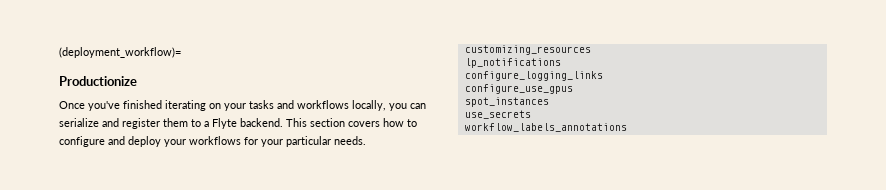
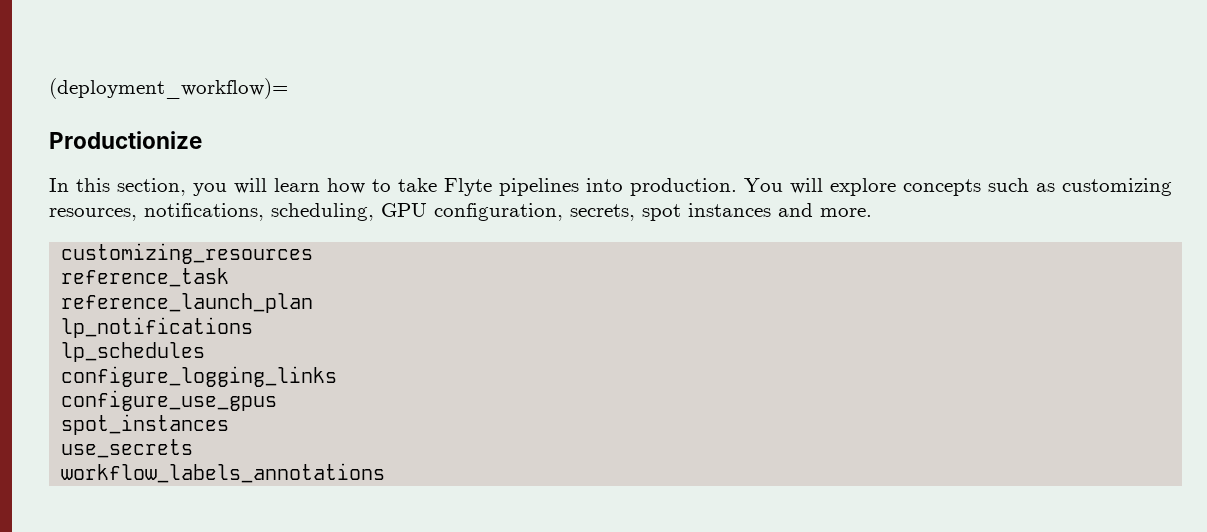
[59,100,426,111] [59,118,417,129] [59,136,366,147] Once you've finished iterating on your tasks and workflows locally, you can serialize and register them to a Flyte backend. This section covers how to configure and deploy your workflows for your particular needs. -> [49,178,1172,196] [49,203,872,221] In this section, you will learn how to take Flyte pipelines into production. You will explore concepts such as customizing resources, notifications, scheduling, GPU configuration, secrets, spot instances and more.
(591, 50) none -> [61,268,230,287] [61,293,314,313] // reference_task // reference_launch_plan
(561, 63) none -> [61,342,206,362] // lp_schedules

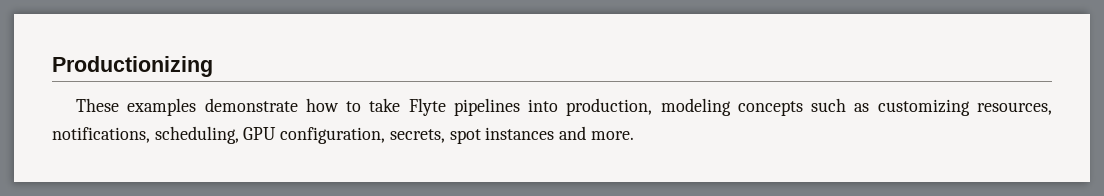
[49,78,288,99] [49,131,202,149] [49,178,320,196] (deployment_workflow)= // Productionize // In this section, you will learn -> [52,56,213,77] [76,98,298,116] Productionizing // These examples demonstrate
[630,178,896,196] production. You will explore -> [566,98,731,116] production, modeling
[61,243,314,264] [61,268,230,287] [61,293,314,313] [61,317,254,338] [61,342,206,362] [61,366,338,387] [61,390,278,411] [61,414,230,435] [61,439,194,458] [61,463,386,483] // customizing_resources // reference_task // reference_launch_plan // lp_notifications // lp_schedules // configure_logging_links // configure_use_gpus // spot_instances // use_secrets // workflow_labels_annotations -> (634, 135) none

